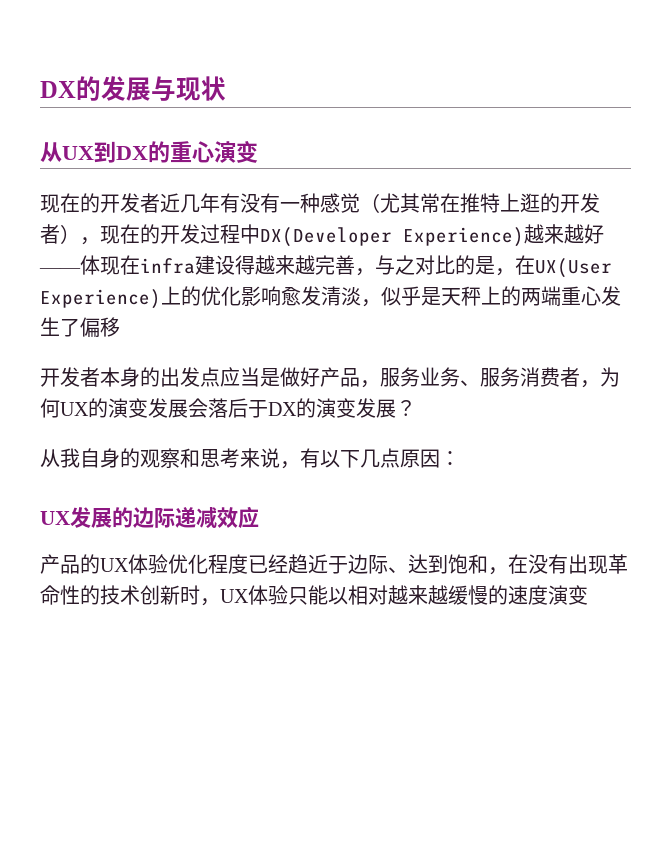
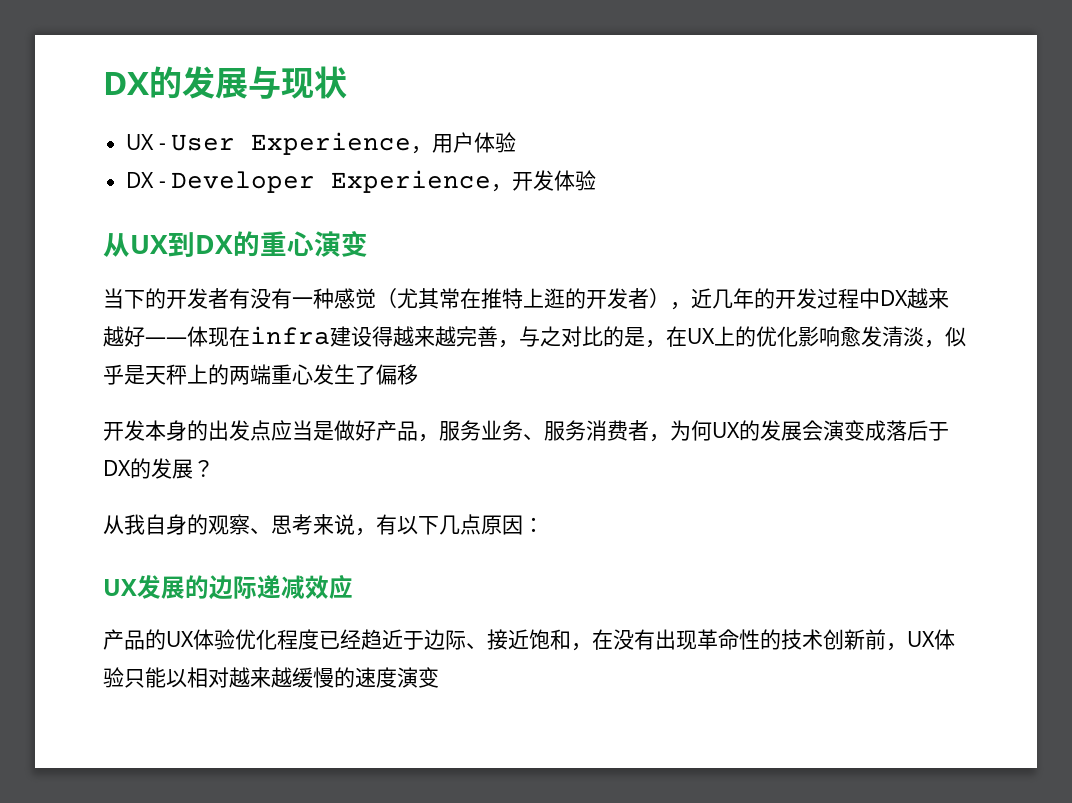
(226, 88) none -> [126,132,517,155] [126,170,597,193] // UX - User Experience，用户体验 // DX - Developer Experience，开发体验
[40,193,220,213] 现在的开发者近几年 -> [103,288,229,309] 当下的开发者
[100,224,140,244] 现在 -> [691,288,754,309] 近几年
[260,227,524,247] DX(Developer Experience) -> [880,290,908,306] DX
[535,258,612,278] [40,289,161,309] UX(User Experience) -> [687,328,715,344] UX
[80,367,100,387] 者 -> (145, 430) none
[108,398,208,418] 演变发展会 -> [760,420,886,441] 发展会演变成
[316,398,356,418] 演变 -> (151, 468) none
[180,448,200,468] 和 -> [250,528,271,534] 、
[408,554,448,574] 达到 -> [487,629,529,650] 接近
[180,585,200,605] 时 -> [865,629,886,650] 前

